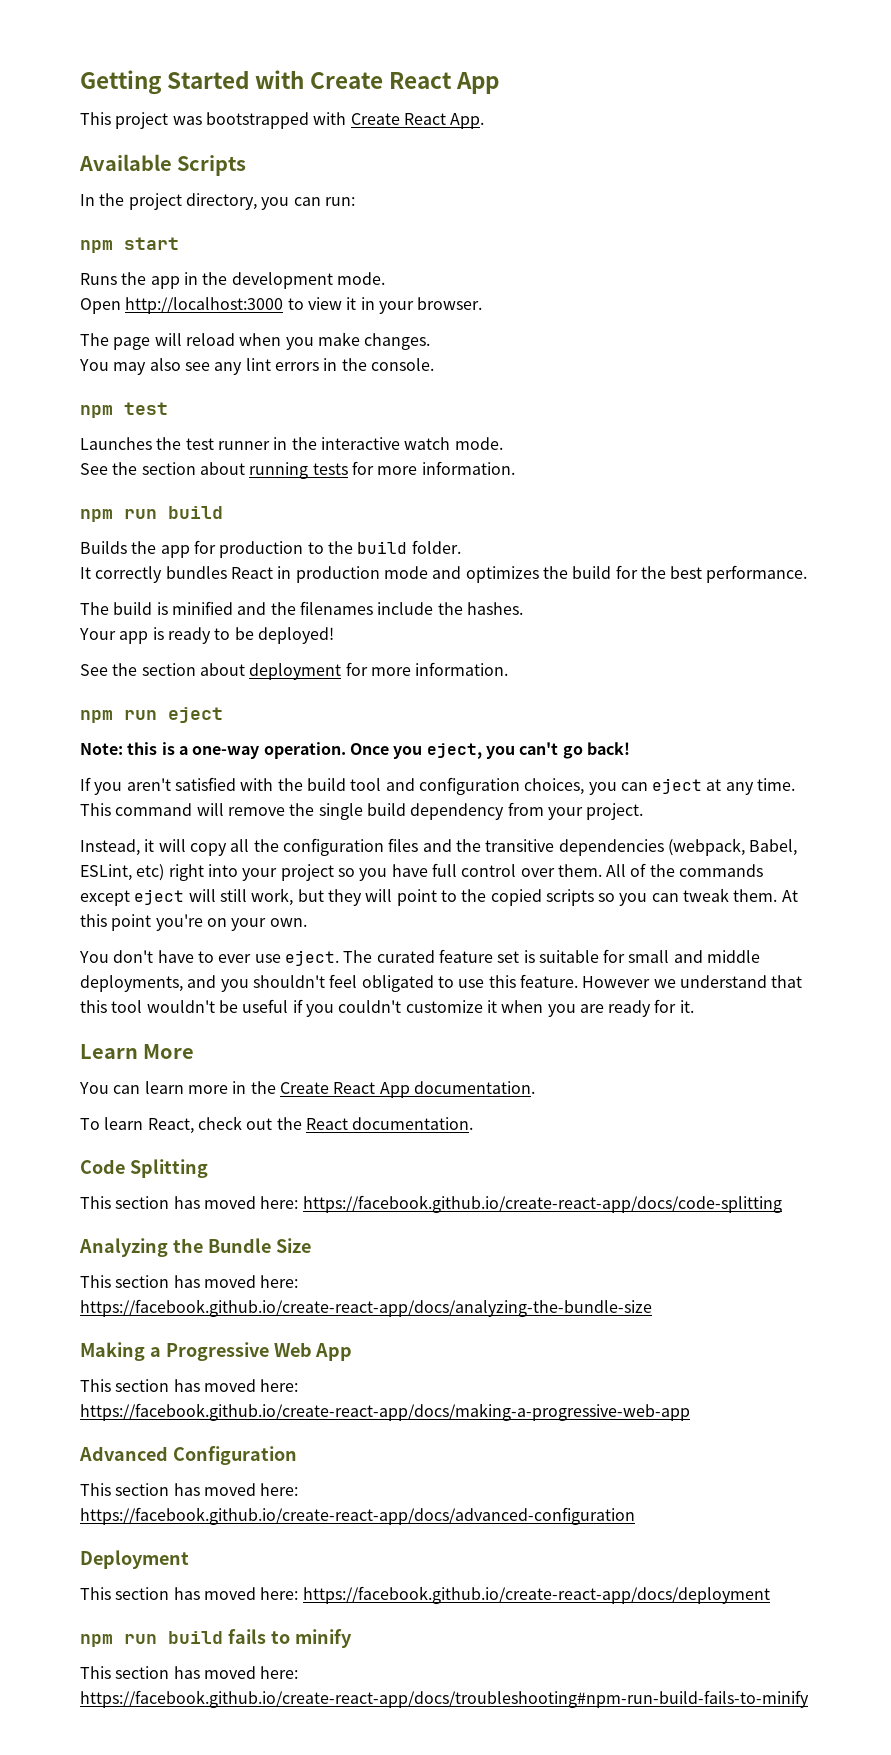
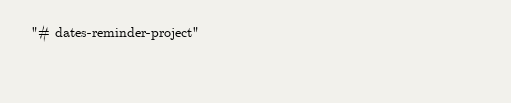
[80,70,500,95] [80,112,485,129] [79,154,247,176] [80,193,355,210] [80,237,179,253] [80,272,385,289] [80,297,483,314] [80,332,431,350] [79,358,434,375] [80,402,168,418] [80,437,503,450] [80,461,515,479] [80,506,223,522] [80,540,461,558] [80,565,808,583] [80,601,523,615] [79,627,334,644] [80,662,509,680] [80,707,223,723] [80,742,630,759] [80,777,796,795] [80,802,644,820] [80,838,798,856] [80,863,764,881] [80,888,798,906] [80,914,307,931] [79,949,761,966] [80,974,803,992] [80,999,694,1017] [80,1044,195,1059] [79,1081,535,1098] [80,1116,474,1134] [80,1159,208,1178] [80,1195,782,1213] [79,1238,311,1257] [80,1275,299,1288] [80,1299,652,1317] [80,1342,353,1361] [80,1379,299,1392] [80,1403,690,1421] [79,1446,297,1465] [80,1483,299,1496] [80,1507,635,1525] [80,1550,189,1569] [80,1586,770,1604] [80,1629,352,1648] [80,1666,299,1679] [80,1690,809,1708] Getting Started with Create React App // This project was bootstrapped with Create React App. // Available Scripts // In the project directory, you can run: // npm start // Runs the app in the development mode. // Open http://localhost:3000 to view it in your browser. // The page will reload when you make changes. // You may also see any lint errors in the console. // npm test // Launches the test runner in the interactive watch mode. // See the section about running tests for more information. // npm run build // Builds the app for production to the build folder. // It correctly bundles React in production mode and optimizes the build for the best performance. // The build is minified and the filenames include the hashes. // Your app is ready to be deployed! // See the section about deployment for more information. // npm run eject // Note: this is a one-way operation. Once you eject, you can't go back! // If you aren't satisfied with the build tool and configuration choices, you can eject at any time. This command will remove the single build dependency from your project. // Instead, it will copy all the configuration files and the transitive dependencies (webpack, Babel, ESLint, etc) right into your project so you have full control over them. All of the commands except eject will still work, but they will point to the copied scripts so you can tweak them. At this point you're on your own. // You don't have to ever use eject. The curated feature set is suitable for small and middle deployments, and you shouldn't feel obligated to use this feature. However we understand that this tool wouldn't be useful if you couldn't customize it when you are ready for it. // Learn More // You can learn more in the Create React App documentation. // To learn React, check out the React documentation. // Code Splitting // This section has moved here: https://facebook.github.io/create-react-app/docs/code-splitting // Analyzing the Bundle Size // This section has moved here: https://facebook.github.io/create-react-app/docs/analyzing-the-bundle-size // Making a Progressive Web App // This section has moved here: https://facebook.github.io/create-react-app/docs/making-a-progressive-web-app // Advanced Configuration // This section has moved here: https://facebook.github.io/create-react-app/docs/advanced-configuration // Deployment // This section has moved here: https://facebook.github.io/create-react-app/docs/deployment // npm run build fails to minify // This section has moved here: https://facebook.github.io/create-react-app/docs/troubleshooting#npm-run-build-fails-to-minify -> [31,25,199,43] "# dates-reminder-project"

